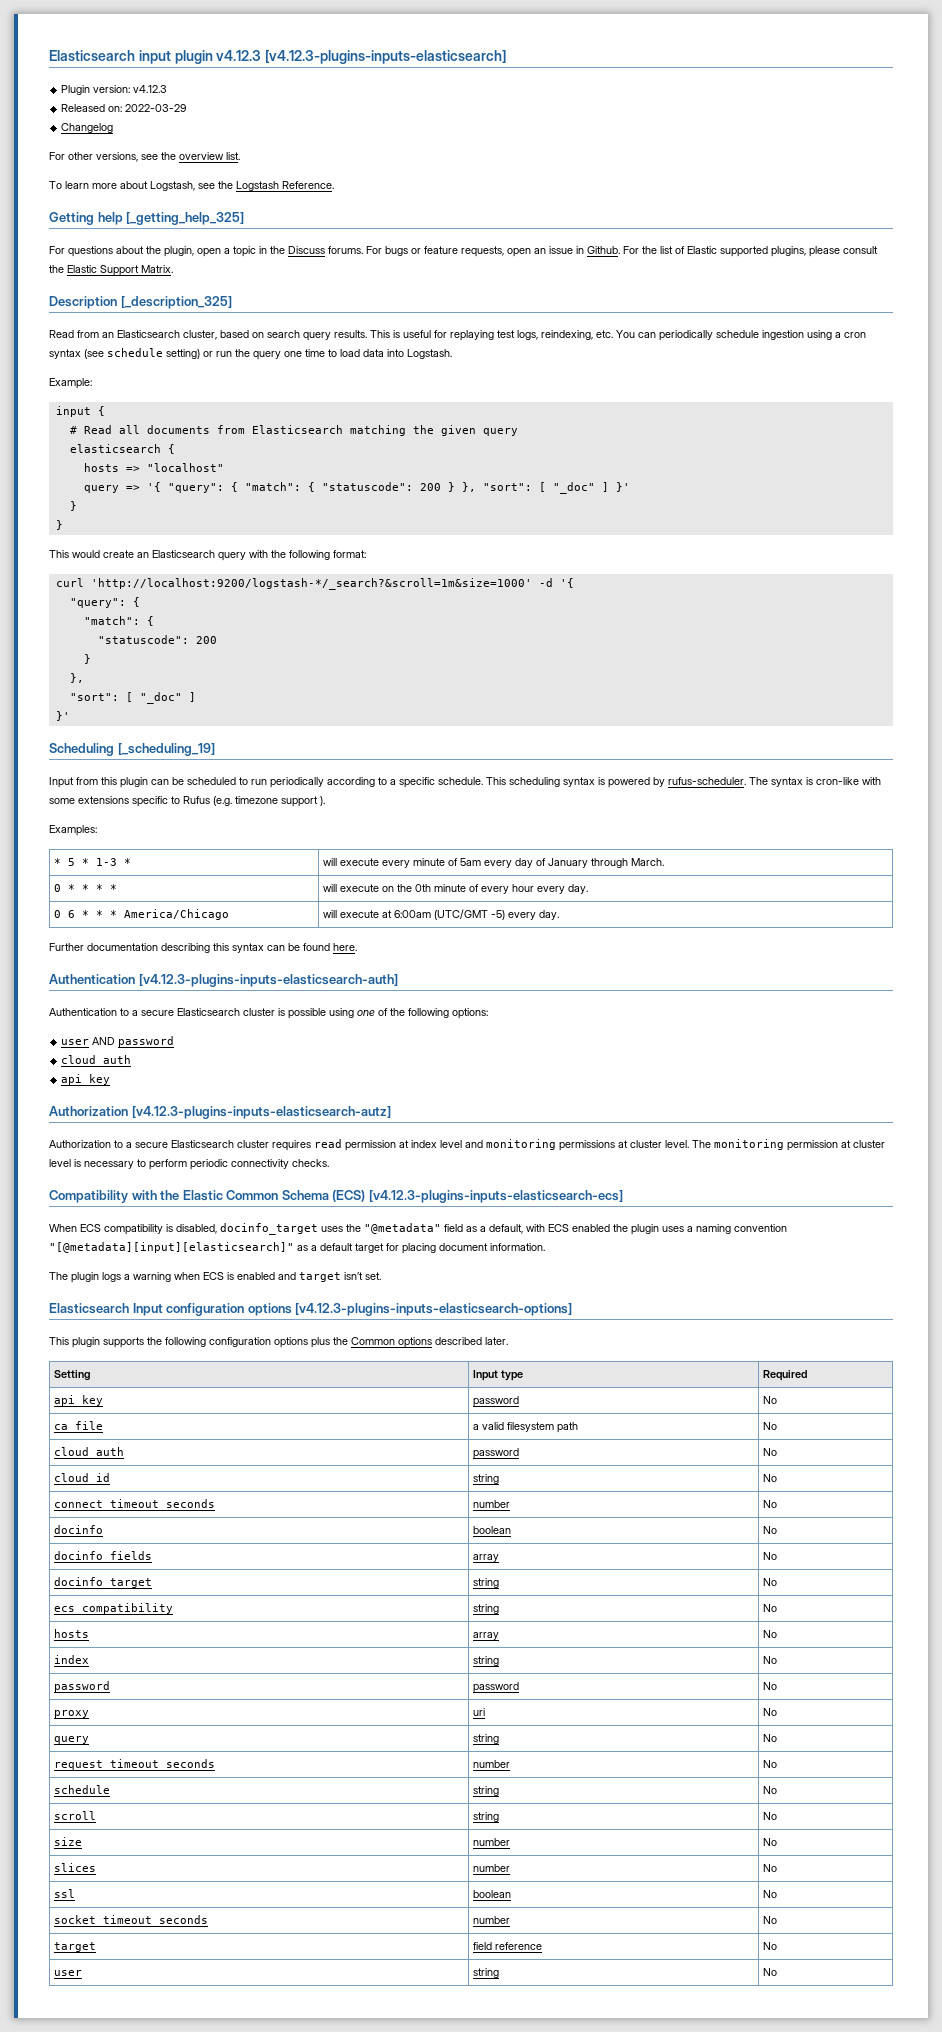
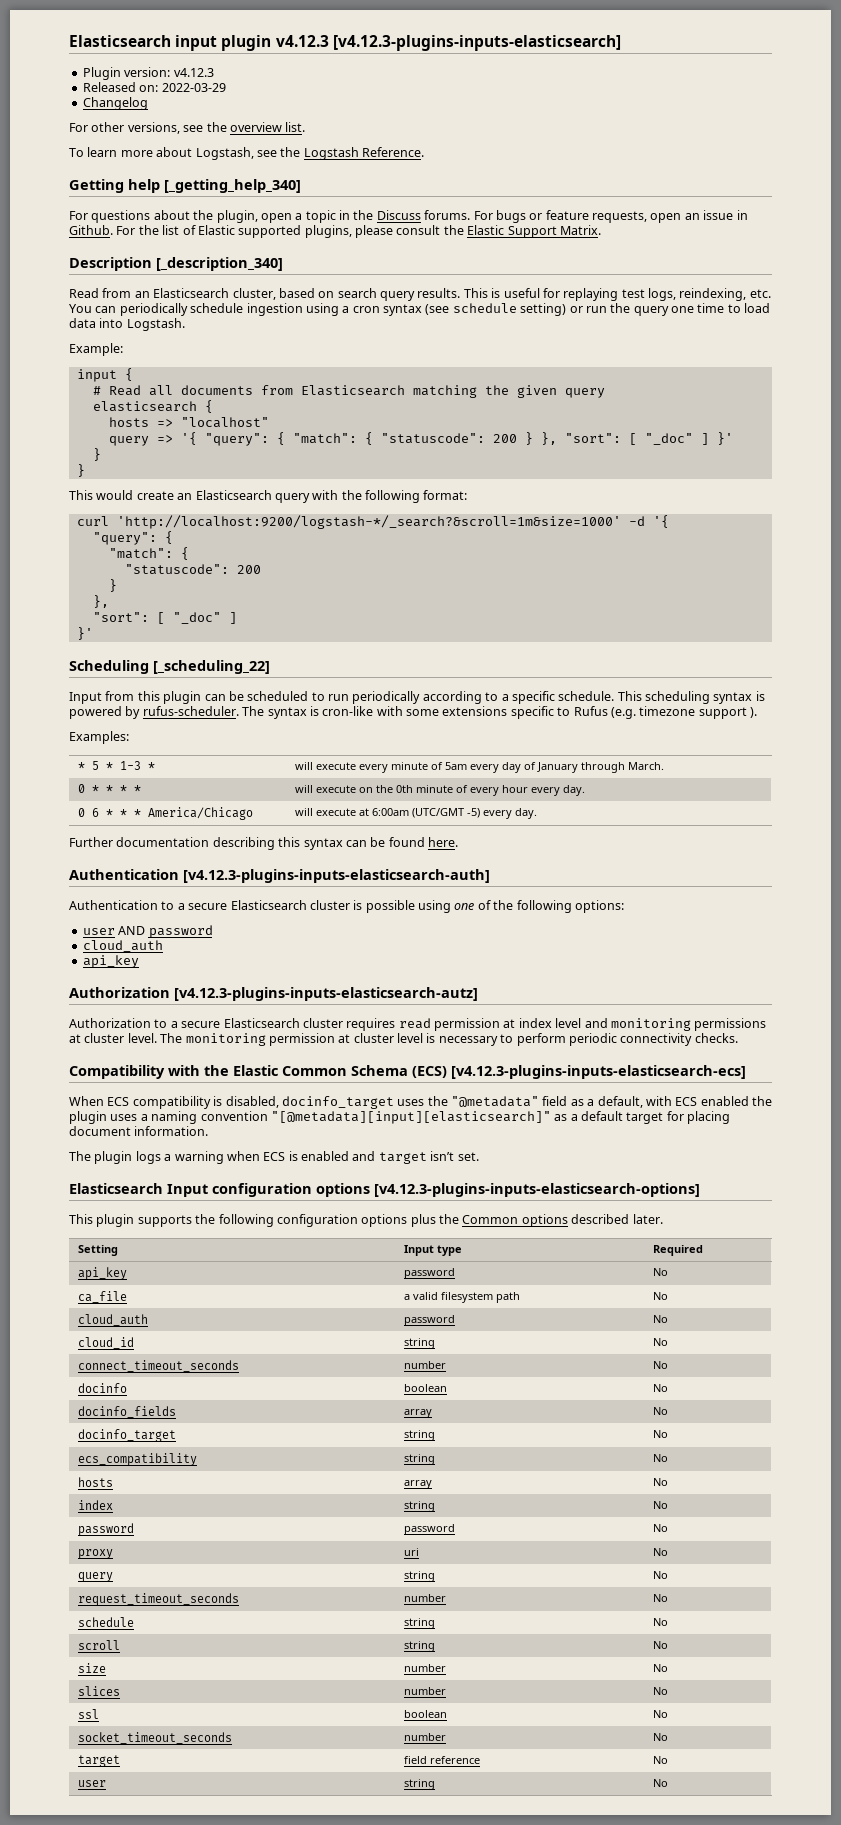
[126,212,245,225] [_getting_help_325] -> [164,179,301,193] [_getting_help_340]
[120,296,232,309] [_description_325] -> [156,257,283,271] [_description_340]
[117,743,215,756] [_scheduling_19] -> [153,660,270,674] [_scheduling_22]

